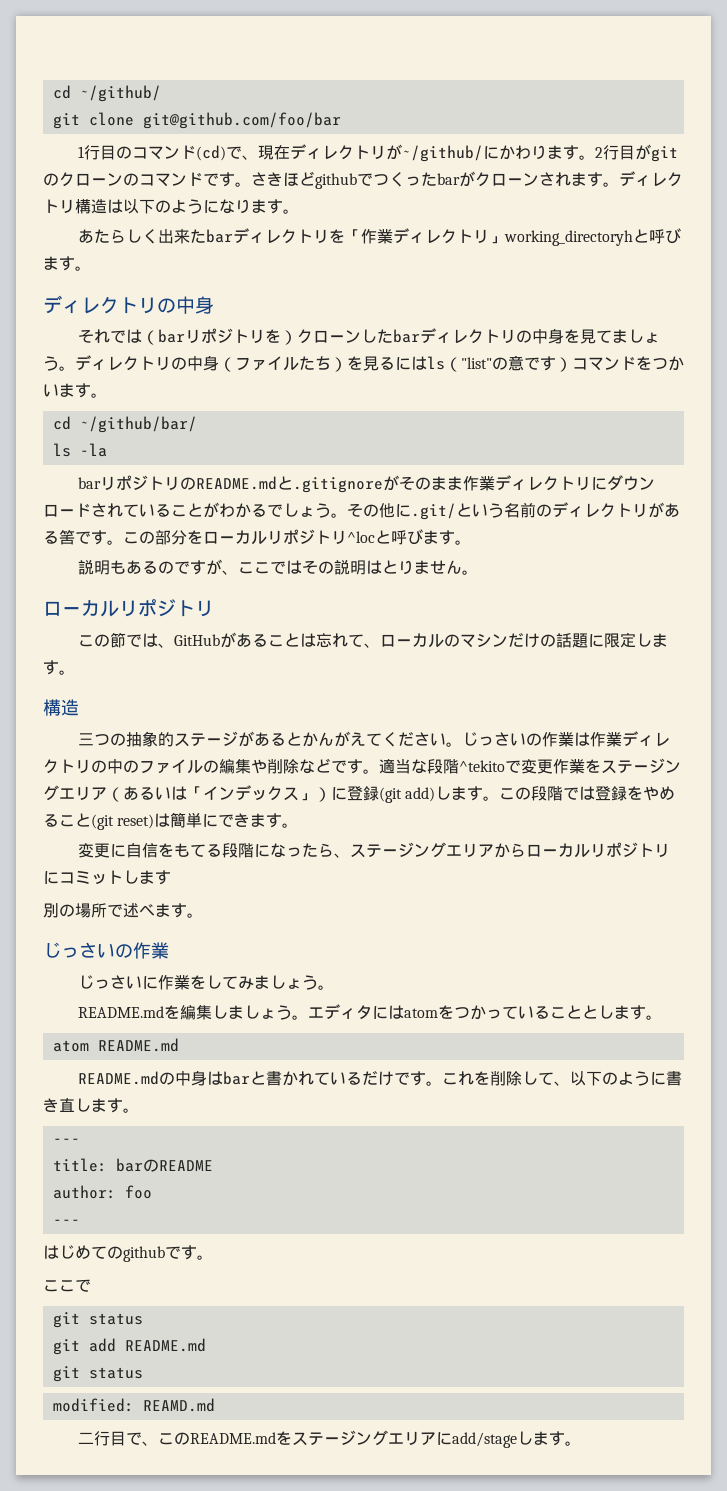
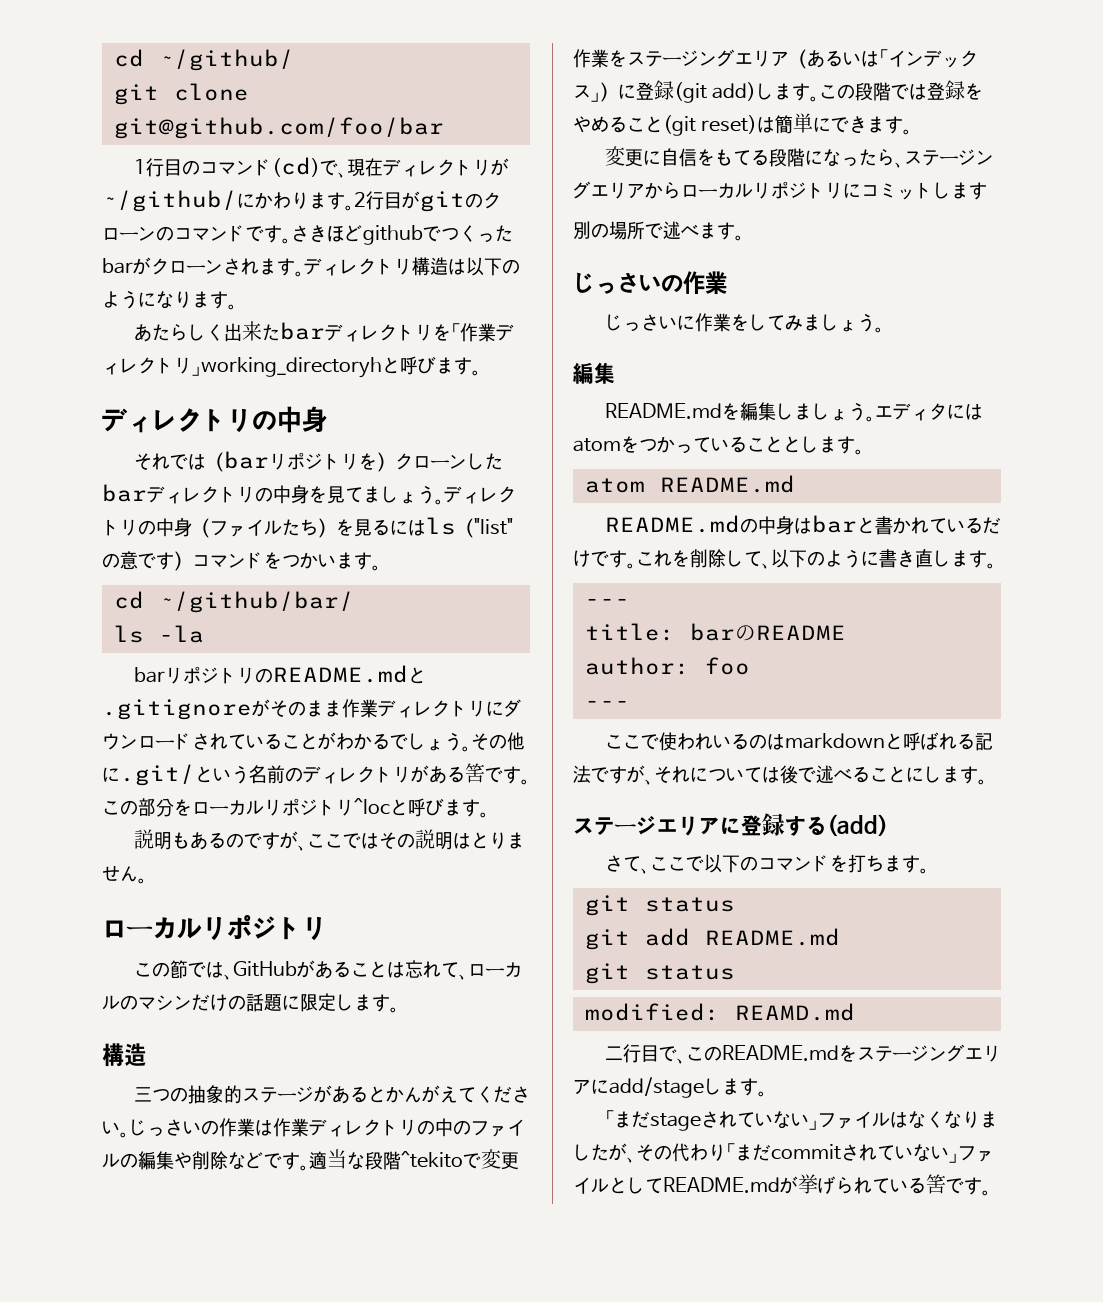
(335, 987) none -> [573,362,615,384] // 編集
[43,1245,213,1262] [43,1279,91,1292] はじめてのgithubです。 // ここで -> [604,732,993,751] [573,765,987,785] [573,813,888,837] [604,854,929,874] ここで使われいるのはmarkdownと呼ばれる記法ですが、それについては後で述べることにします。 // ステージエリアに登録する(add) // さて、ここで以下のコマンドを打ちます。
(582, 1443) none -> [604,1110,998,1131] [573,1143,994,1163] [573,1174,991,1196] // 「まだstageされていない」ファイルはなくなりましたが、その代わり「まだcommitされていない」ファイルとしてREADME.mdが挙げられている筈です。

